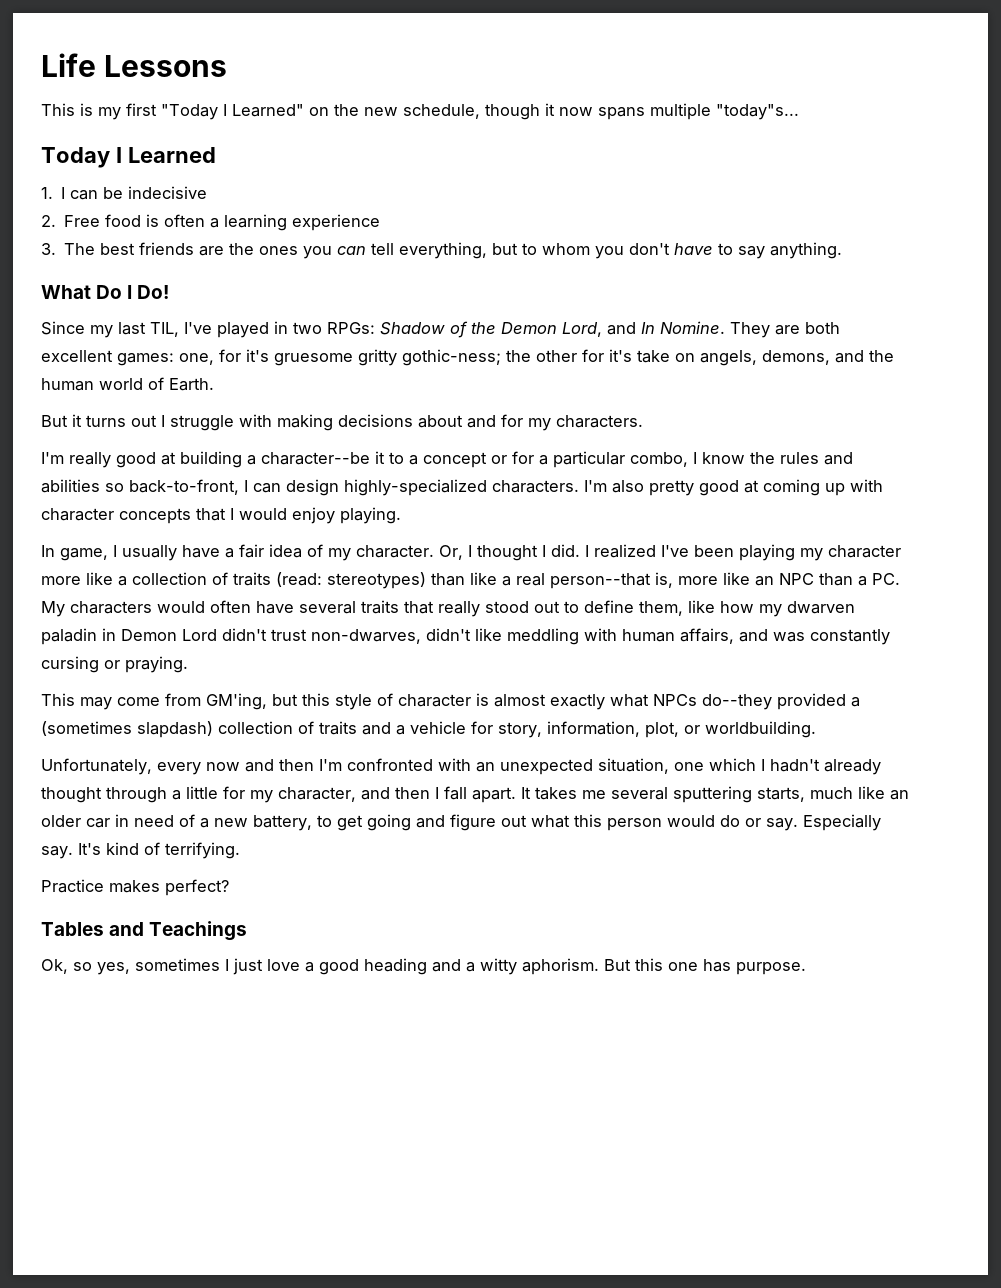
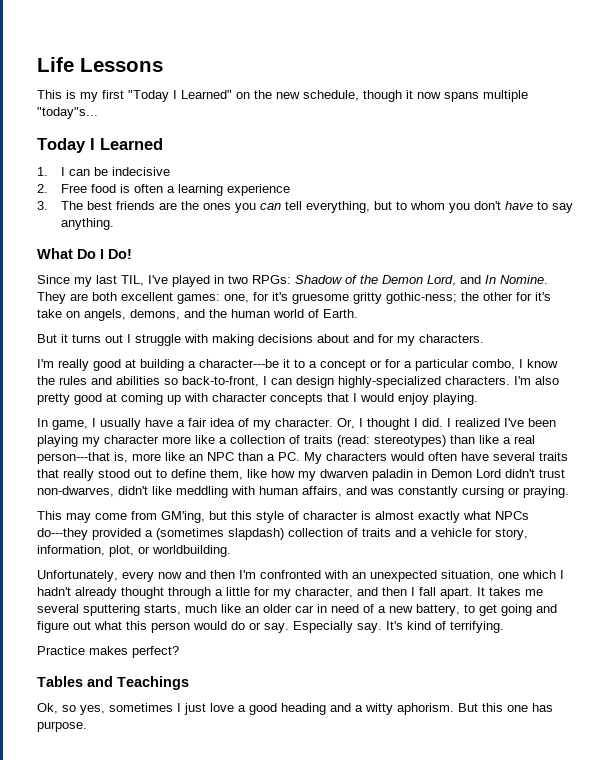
[261,452,370,465] character--be -> [199,359,279,368] character---be
[550,573,651,589] person--that -> [37,452,110,464] person---that
[702,694,772,710] do--they -> [37,528,88,540] do---they

